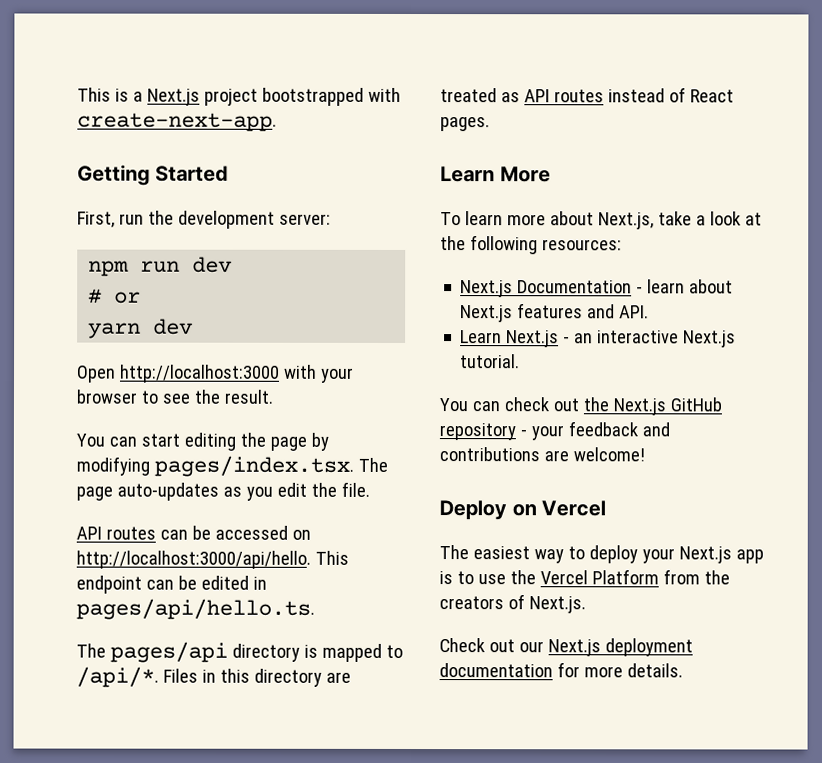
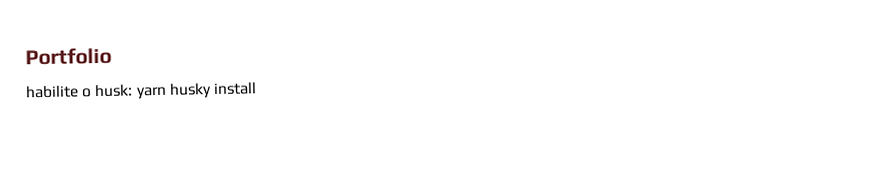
[77,87,401,106] [77,112,277,132] [77,164,229,186] [77,210,331,229] [88,256,233,277] [88,288,142,304] [88,318,194,339] [76,364,354,383] [76,389,273,404] [76,432,329,451] [76,455,388,477] [76,481,370,501] [76,525,311,540] [76,550,349,569] [76,575,267,594] [76,598,315,620] [76,641,403,663] [76,666,351,688] [440,87,734,103] [440,117,490,132] [440,166,551,183] [440,211,762,230] [440,235,622,255] [460,279,734,298] [460,303,650,323] [460,330,737,348] [460,354,521,369] [439,397,722,416] [439,421,670,441] [439,447,645,462] [439,500,607,521] [439,545,764,564] [439,569,730,585] [439,594,586,614] [439,638,693,657] [439,662,683,678] This is a Next.js project bootstrapped with create-next-app. // Getting Started // First, run the development server: // npm run dev // # or // yarn dev // Open http://localhost:3000 with your browser to see the result. // You can start editing the page by modifying pages/index.tsx. The page auto-updates as you edit the file. // API routes can be accessed on http://localhost:3000/api/hello. This endpoint can be edited in pages/api/hello.ts. // The pages/api directory is mapped to /api/*. Files in this directory are treated as API routes instead of React pages. // Learn More // To learn more about Next.js, take a look at the following resources: // Next.js Documentation - learn about Next.js features and API. // Learn Next.js - an interactive Next.js tutorial. // You can check out the Next.js GitHub repository - your feedback and contributions are welcome! // Deploy on Vercel // The easiest way to deploy your Next.js app is to use the Vercel Platform from the creators of Next.js. // Check out our Next.js deployment documentation for more details. -> [25,47,112,66] [25,82,257,100] Portfolio // habilite o husk: yarn husky install

